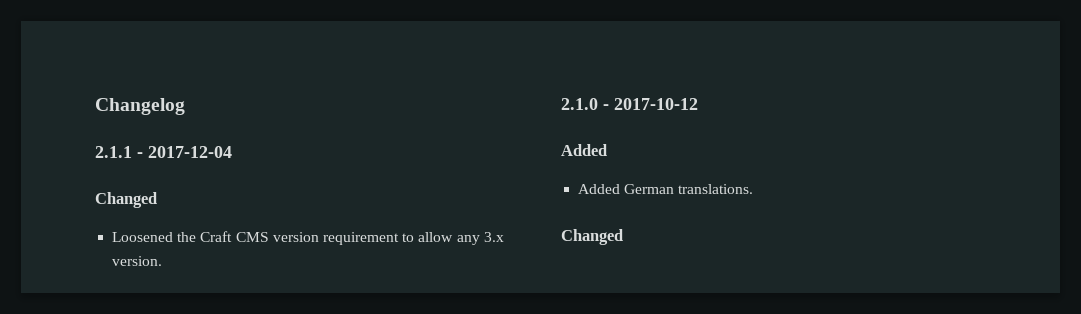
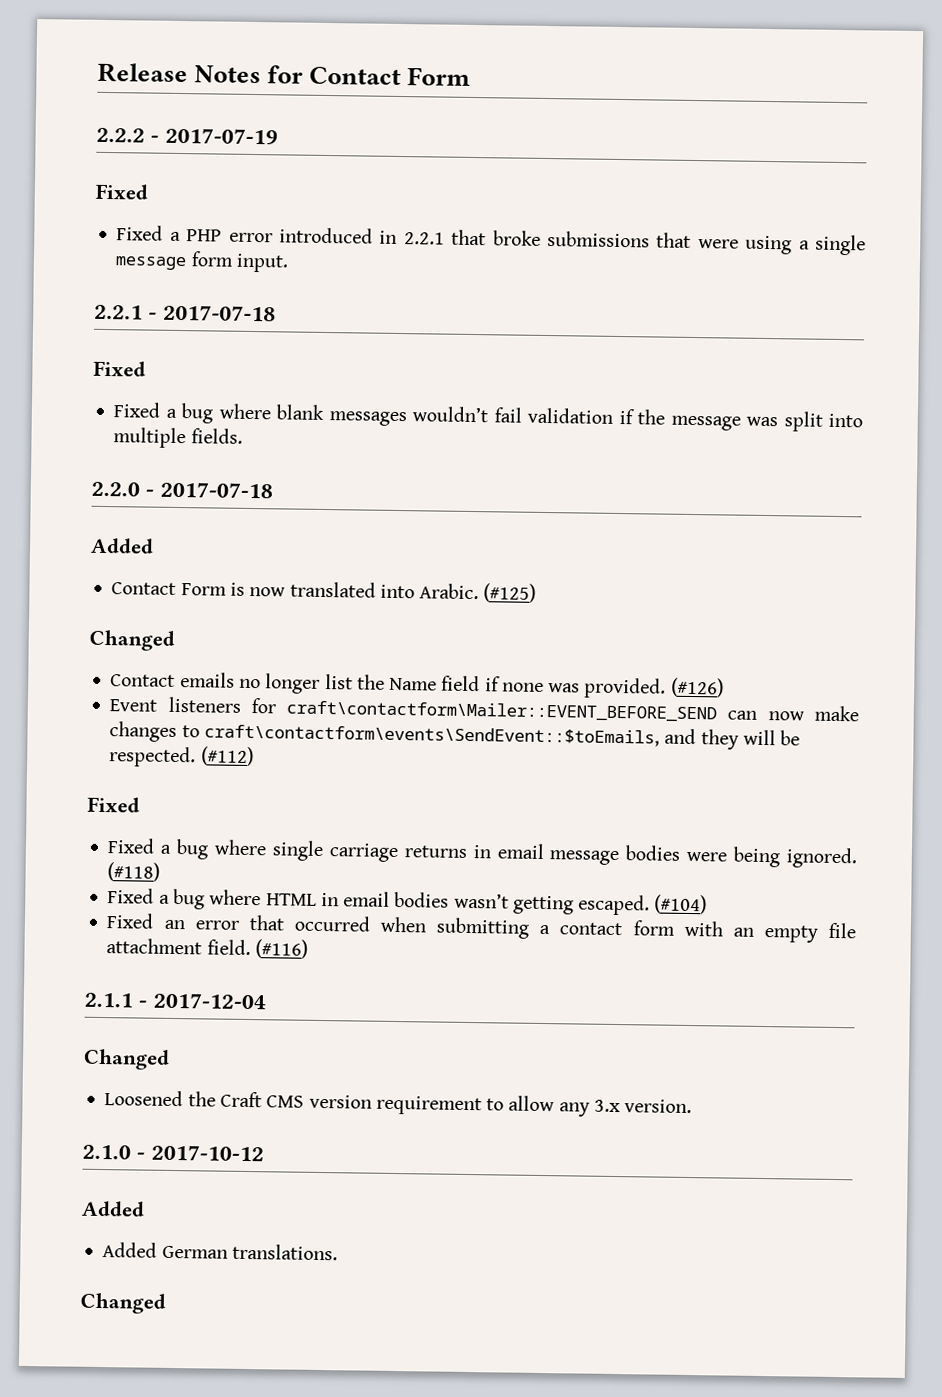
[95,98,185,115] Changelog -> [97,62,472,86] [96,127,278,145] [95,183,148,200] [116,225,866,256] [115,251,289,273] [94,304,276,322] [93,360,146,377] [113,402,864,432] [113,427,243,449] [91,481,273,499] [90,537,154,554] [111,581,537,603] [89,629,175,651] [110,672,724,699] [109,696,859,723] [109,721,801,750] [109,746,254,768] [87,796,140,813] [107,838,857,869] [107,862,161,882] [107,888,708,916] [106,913,856,943] [106,938,308,959] Release Notes for Contact Form // 2.2.2 - 2017-07-19 // Fixed // Fixed a PHP error introduced in 2.2.1 that broke submissions that were using a single message form input. // 2.2.1 - 2017-07-18 // Fixed // Fixed a bug where blank messages wouldn’t fail validation if the message was split into multiple fields. // 2.2.0 - 2017-07-18 // Added // Contact Form is now translated into Arabic. (#125) // Changed // Contact emails no longer list the Name field if none was provided. (#126) // Event listeners for craft\contactform\Mailer::EVENT_BEFORE_SEND can now make changes to craft\contactform\events\SendEvent::$toEmails, and they will be respected. (#112) // Fixed // Fixed a bug where single carriage returns in email message bodies were being ignored. (#118) // Fixed a bug where HTML in email bodies wasn’t getting escaped. (#104) // Fixed an error that occurred when submitting a contact form with an empty file attachment field. (#116)

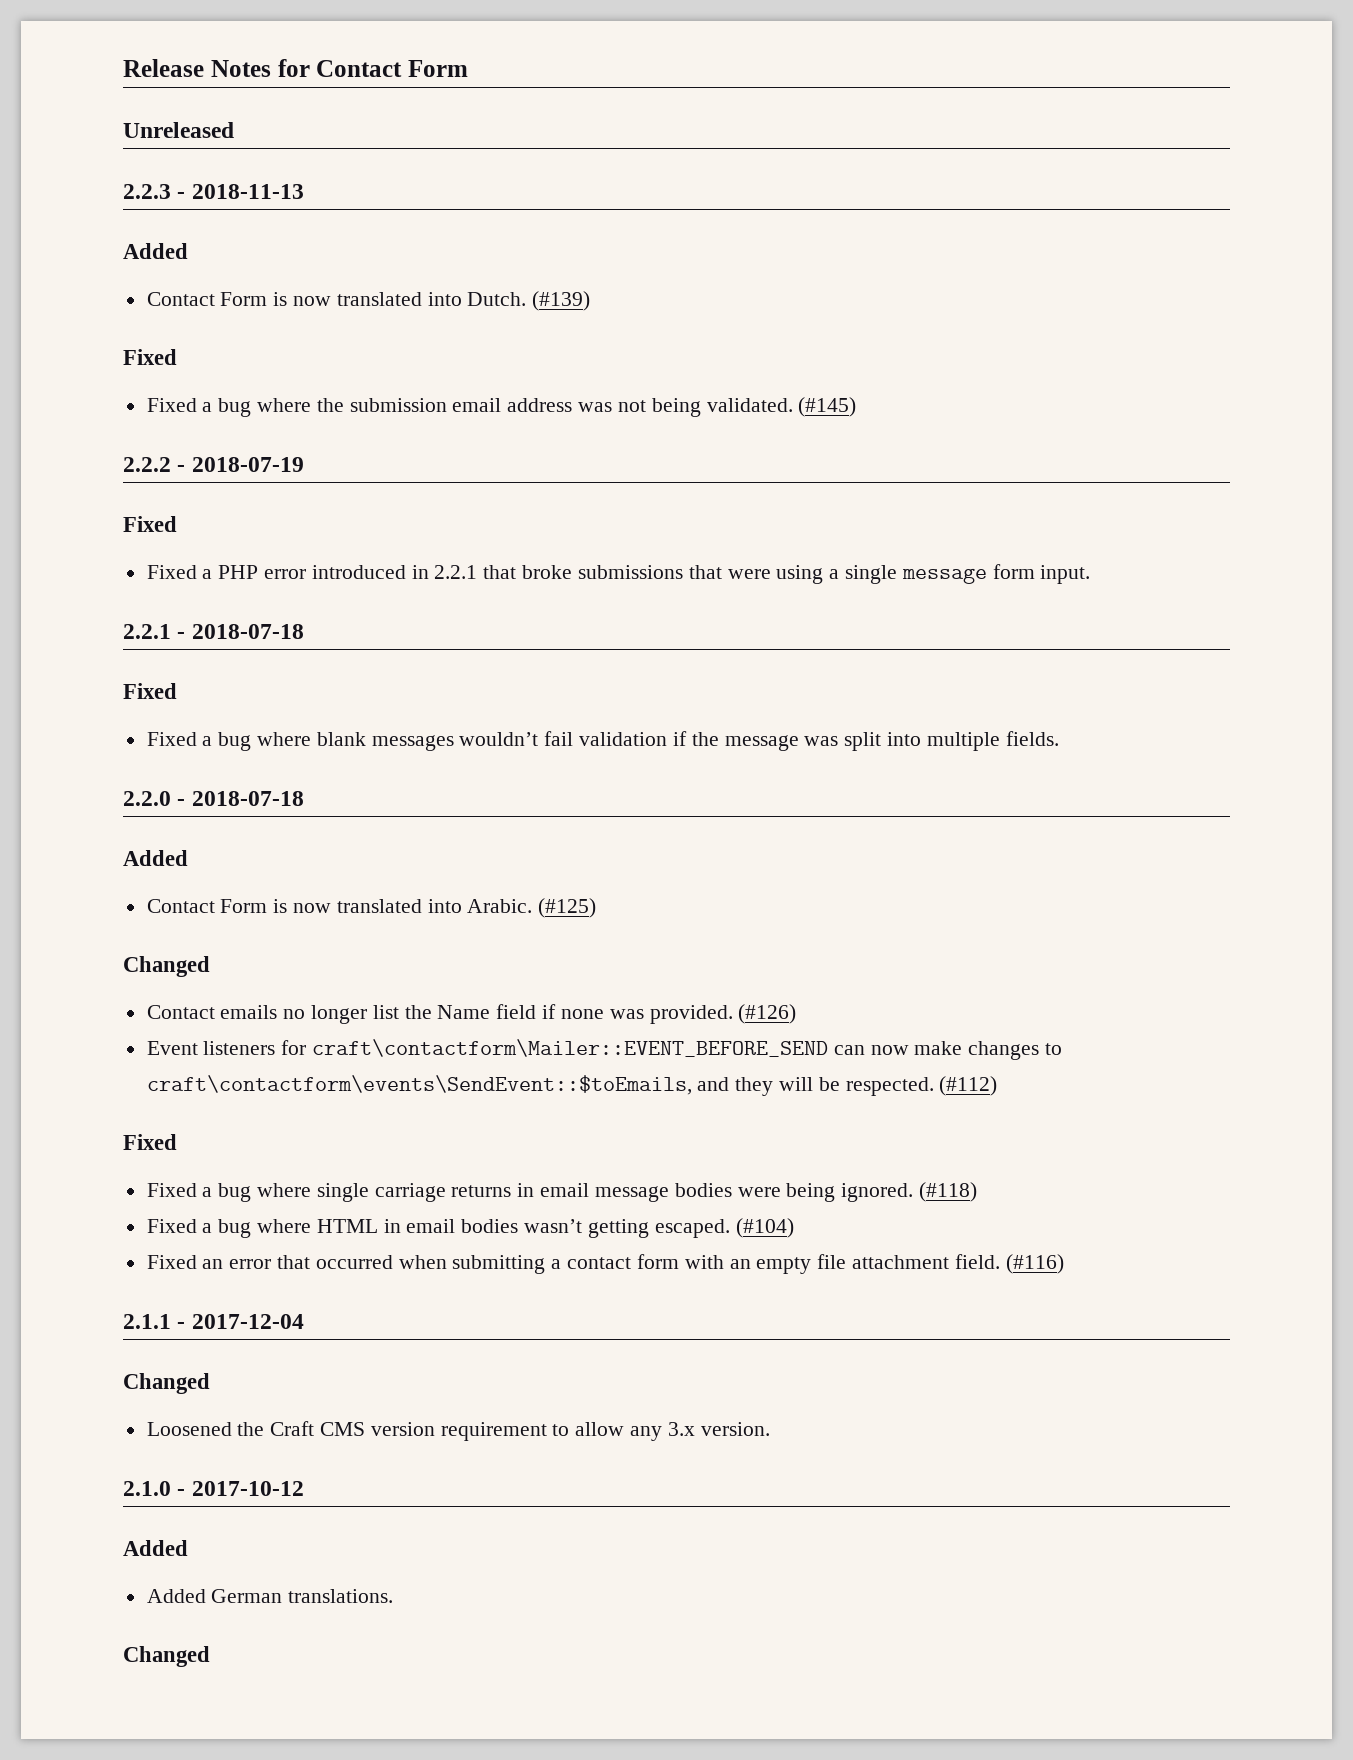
(472, 76) none -> [123,122,234,138] [123,184,304,199] [123,243,188,259] [146,291,591,311] [123,349,177,365] [146,397,857,417] // Unreleased // 2.2.3 - 2018-11-13 // Added // Contact Form is now translated into Dutch. (#139) // Fixed // Fixed a bug where the submission email address was not being validated. (#145)
[164,127,278,145] 2017-07-19 -> [191,457,304,472] 2018-07-19
[162,304,276,322] 2017-07-18 -> [191,624,304,639] 2018-07-18
[159,481,273,499] 2017-07-18 -> [191,791,304,806] 2018-07-18

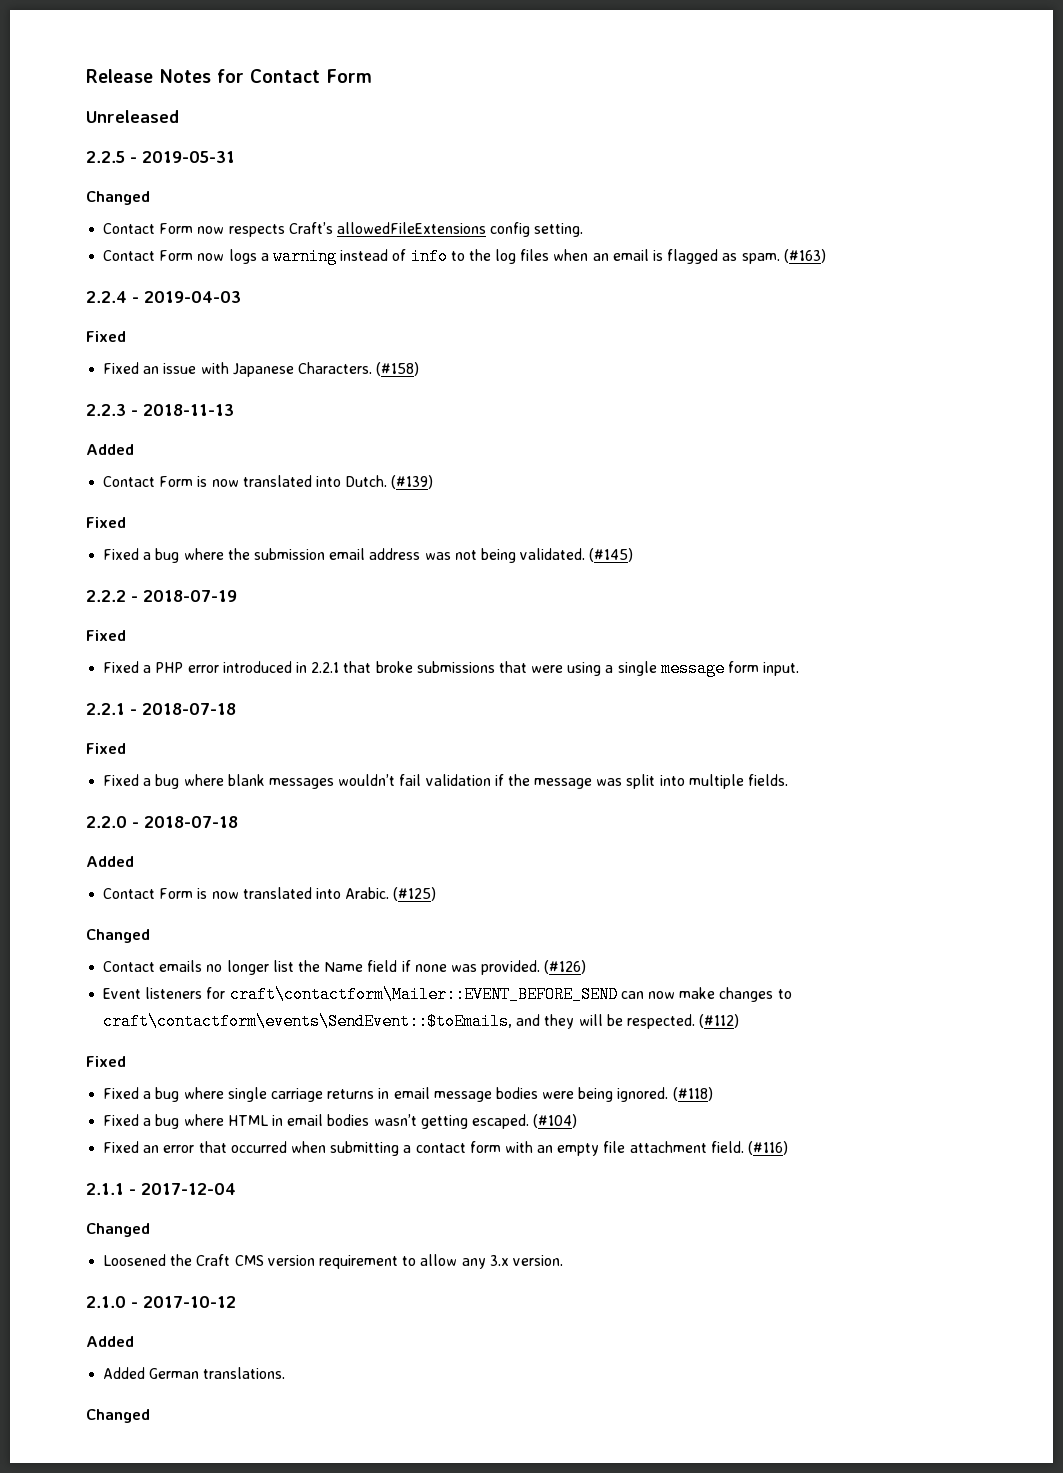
(234, 130) none -> [86,151,235,163] [86,191,150,205] [103,222,584,237] [103,248,826,265] [86,291,241,303] [86,331,126,342] [103,362,420,377] // 2.2.5 - 2019-05-31 // Changed // Contact Form now respects Craft’s allowedFileExtensions config setting. // Contact Form now logs a warning instead of info to the log files when an email is flagged as spam. (#163) // 2.2.4 - 2019-04-03 // Fixed // Fixed an issue with Japanese Characters. (#158)

